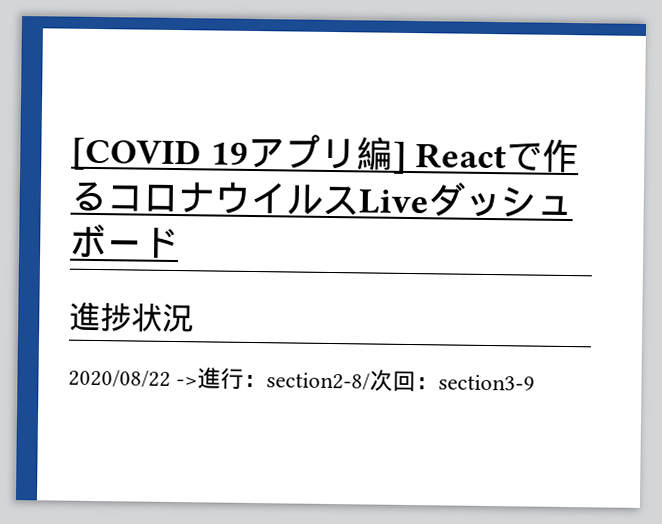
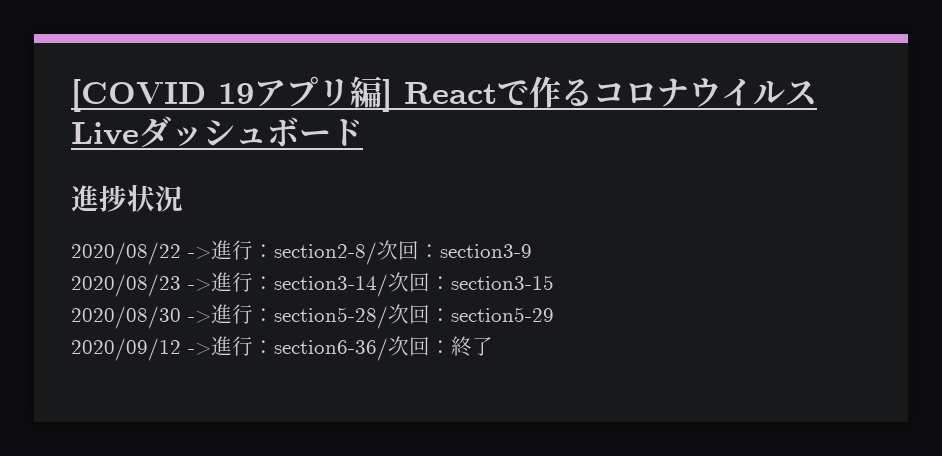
(536, 382) none -> [71,272,554,297] [71,304,554,329] [71,336,493,361] // 2020/08/23 ->進行：section3-14/次回：section3-15 // 2020/08/30 ->進行：section5-28/次回：section5-29 // 2020/09/12 ->進行：section6-36/次回：終了

